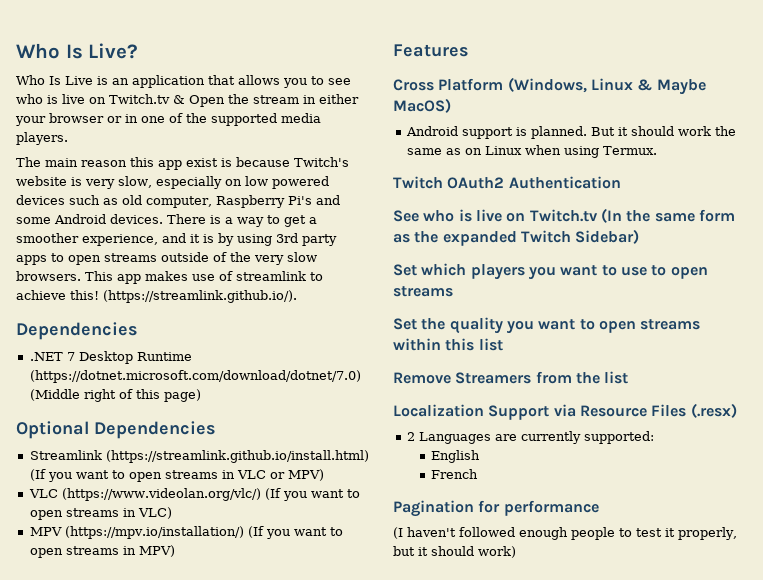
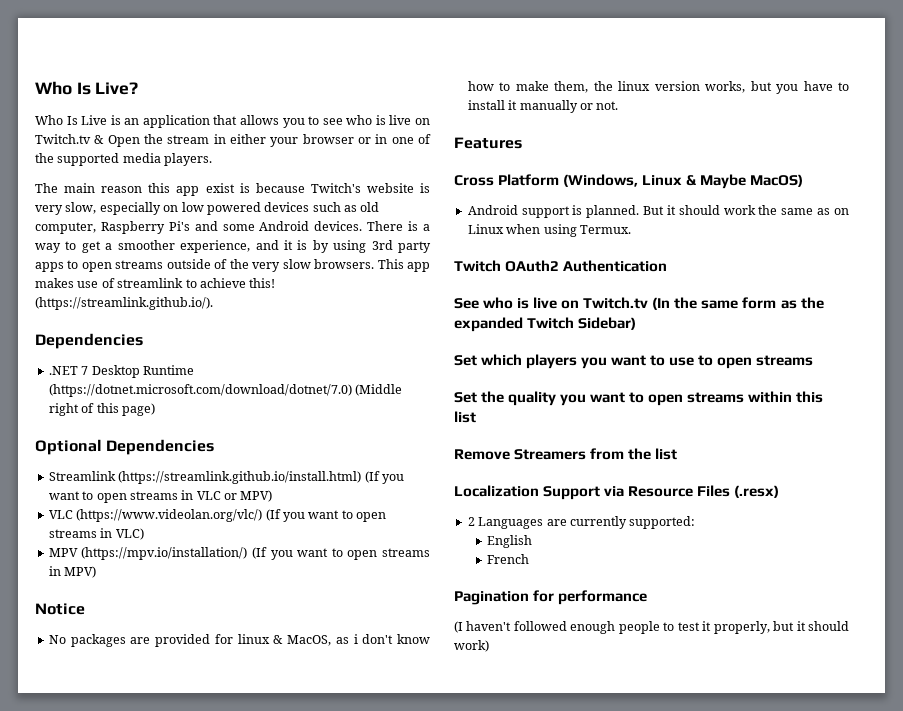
(175, 551) none -> [35,603,85,615] [48,634,430,647] [467,81,849,94] [467,100,619,113] // Notice // No packages are provided for linux & MacOS, as i don't know how to make them, the linux version works, but you have to install it manually or not.

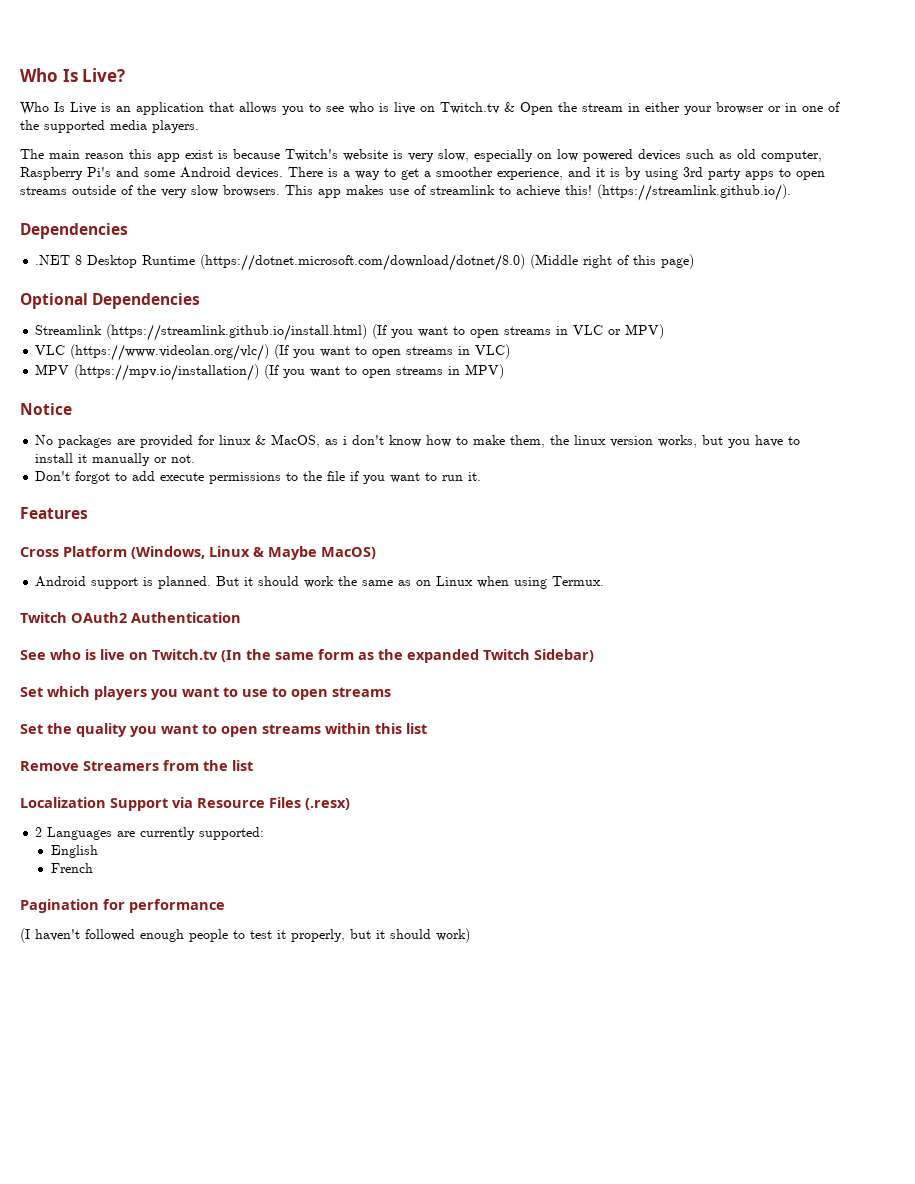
[81,366,89,375] 7 -> [75,255,83,265] 8
[48,384,352,397] (https://dotnet.microsoft.com/download/dotnet/7.0) -> [200,254,526,271] (https://dotnet.microsoft.com/download/dotnet/8.0)
(619, 105) none -> [35,471,482,484] // Don't forgot to add execute permissions to the file if you want to run it.

